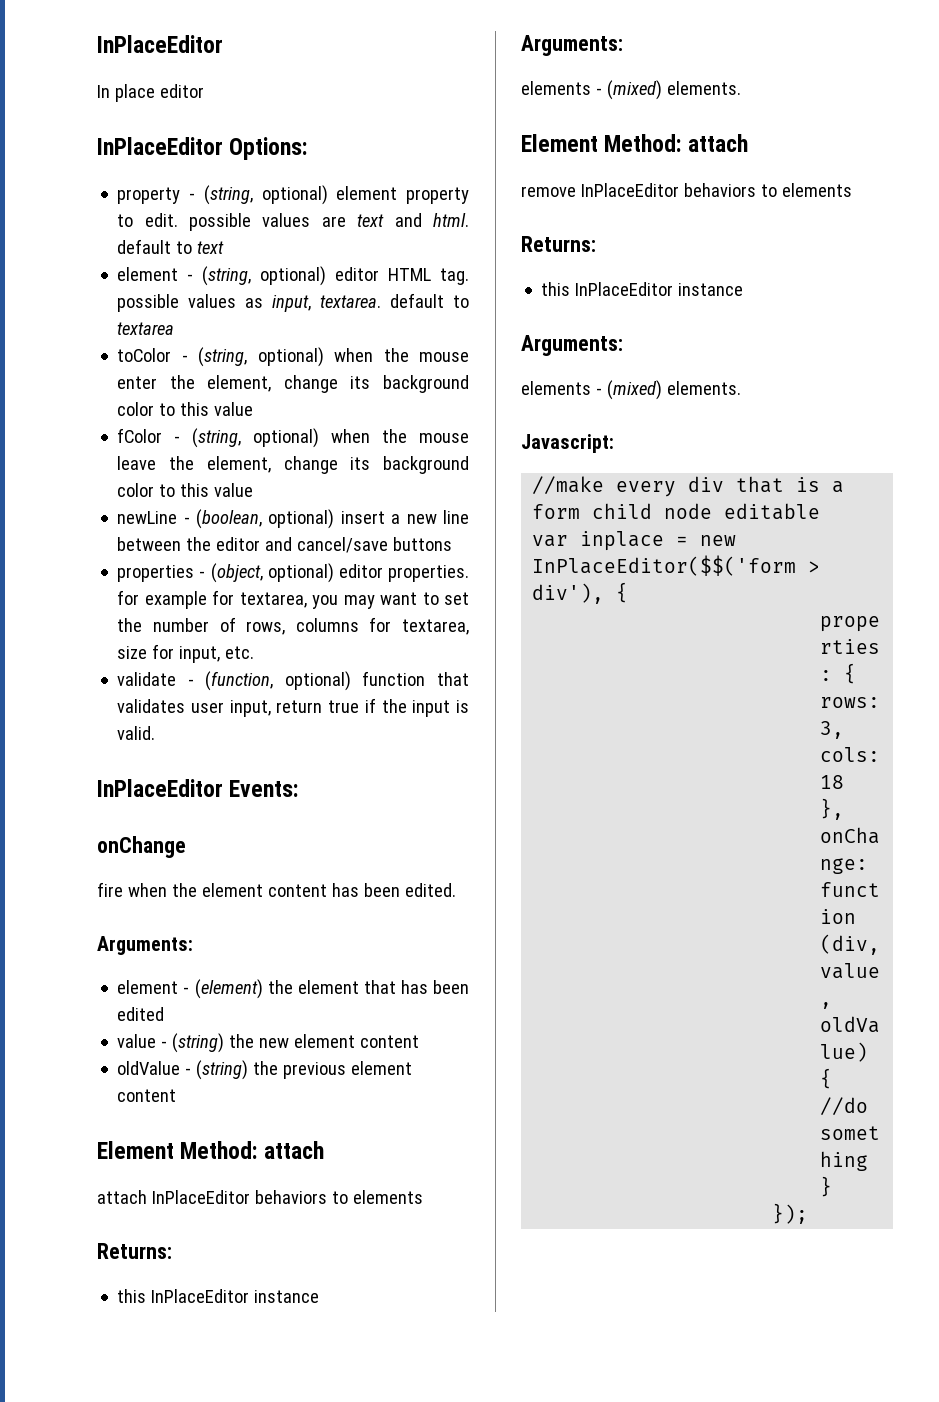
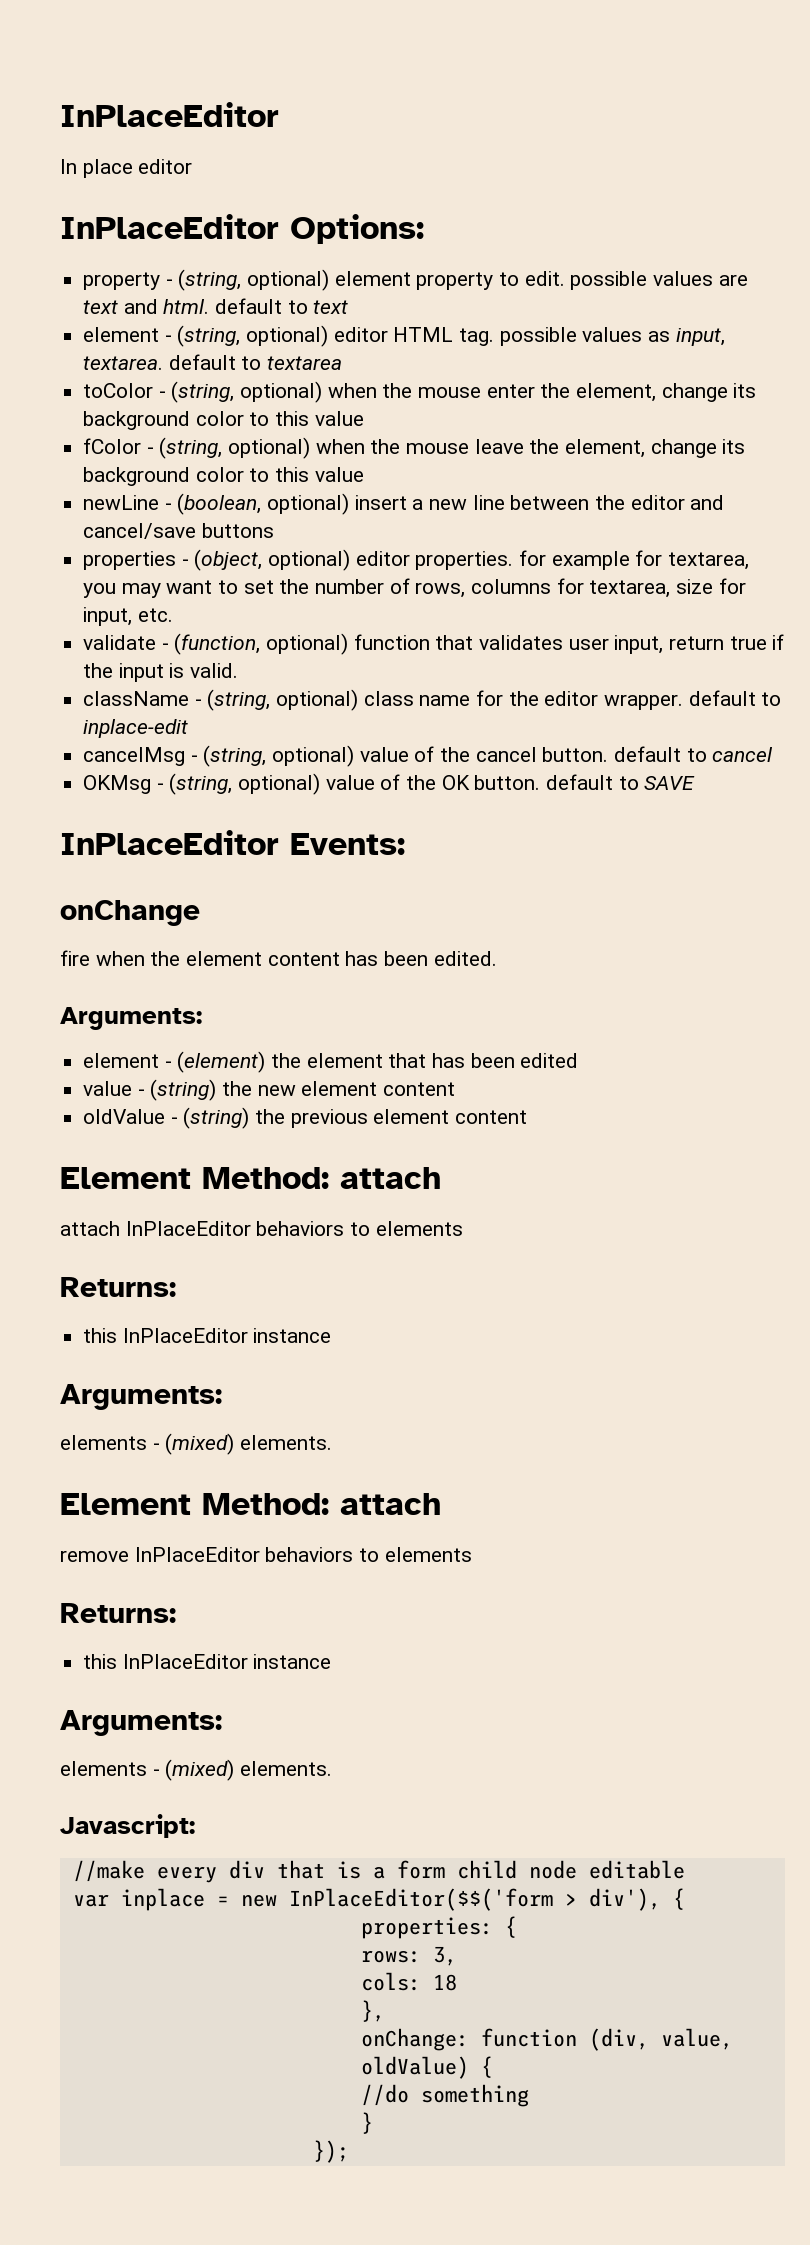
(156, 733) none -> [83,689,782,711] [83,719,189,738] [83,745,774,767] [83,773,696,795] // className - (string, optional) class name for the editor wrapper. default to inplace-edit // cancelMsg - (string, optional) value of the cancel button. default to cancel // OKMsg - (string, optional) value of the OK button. default to SAVE

